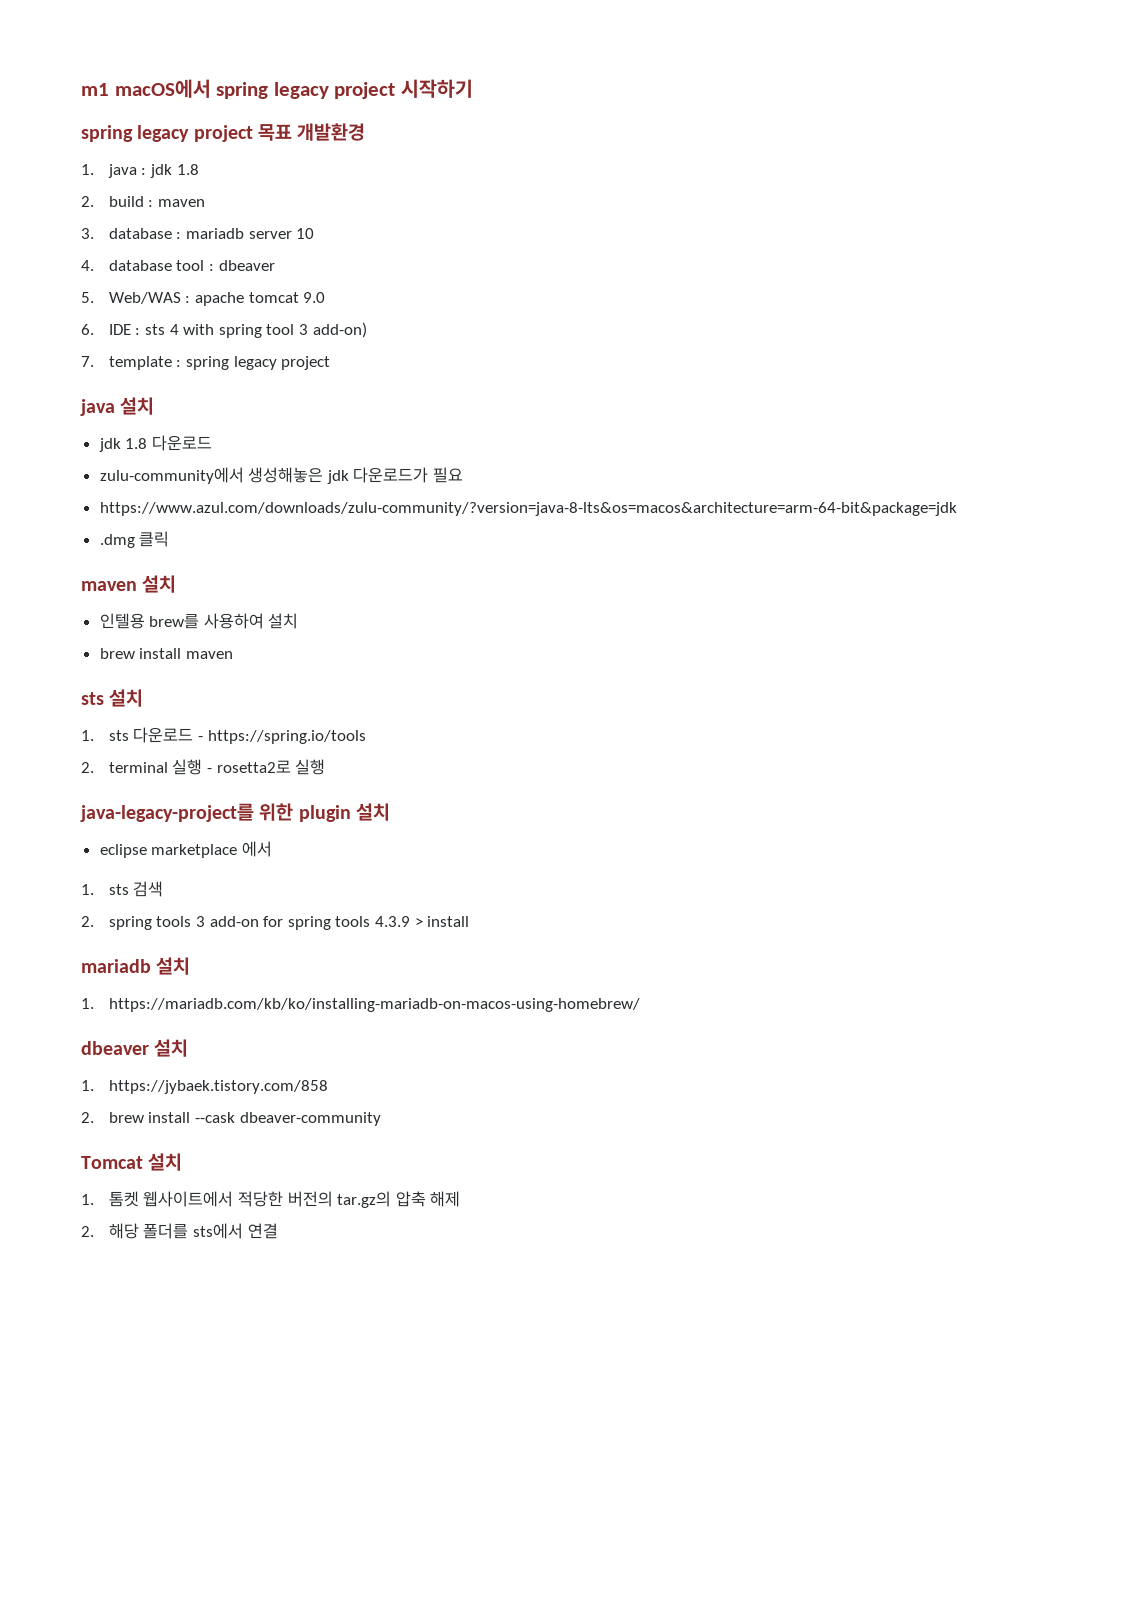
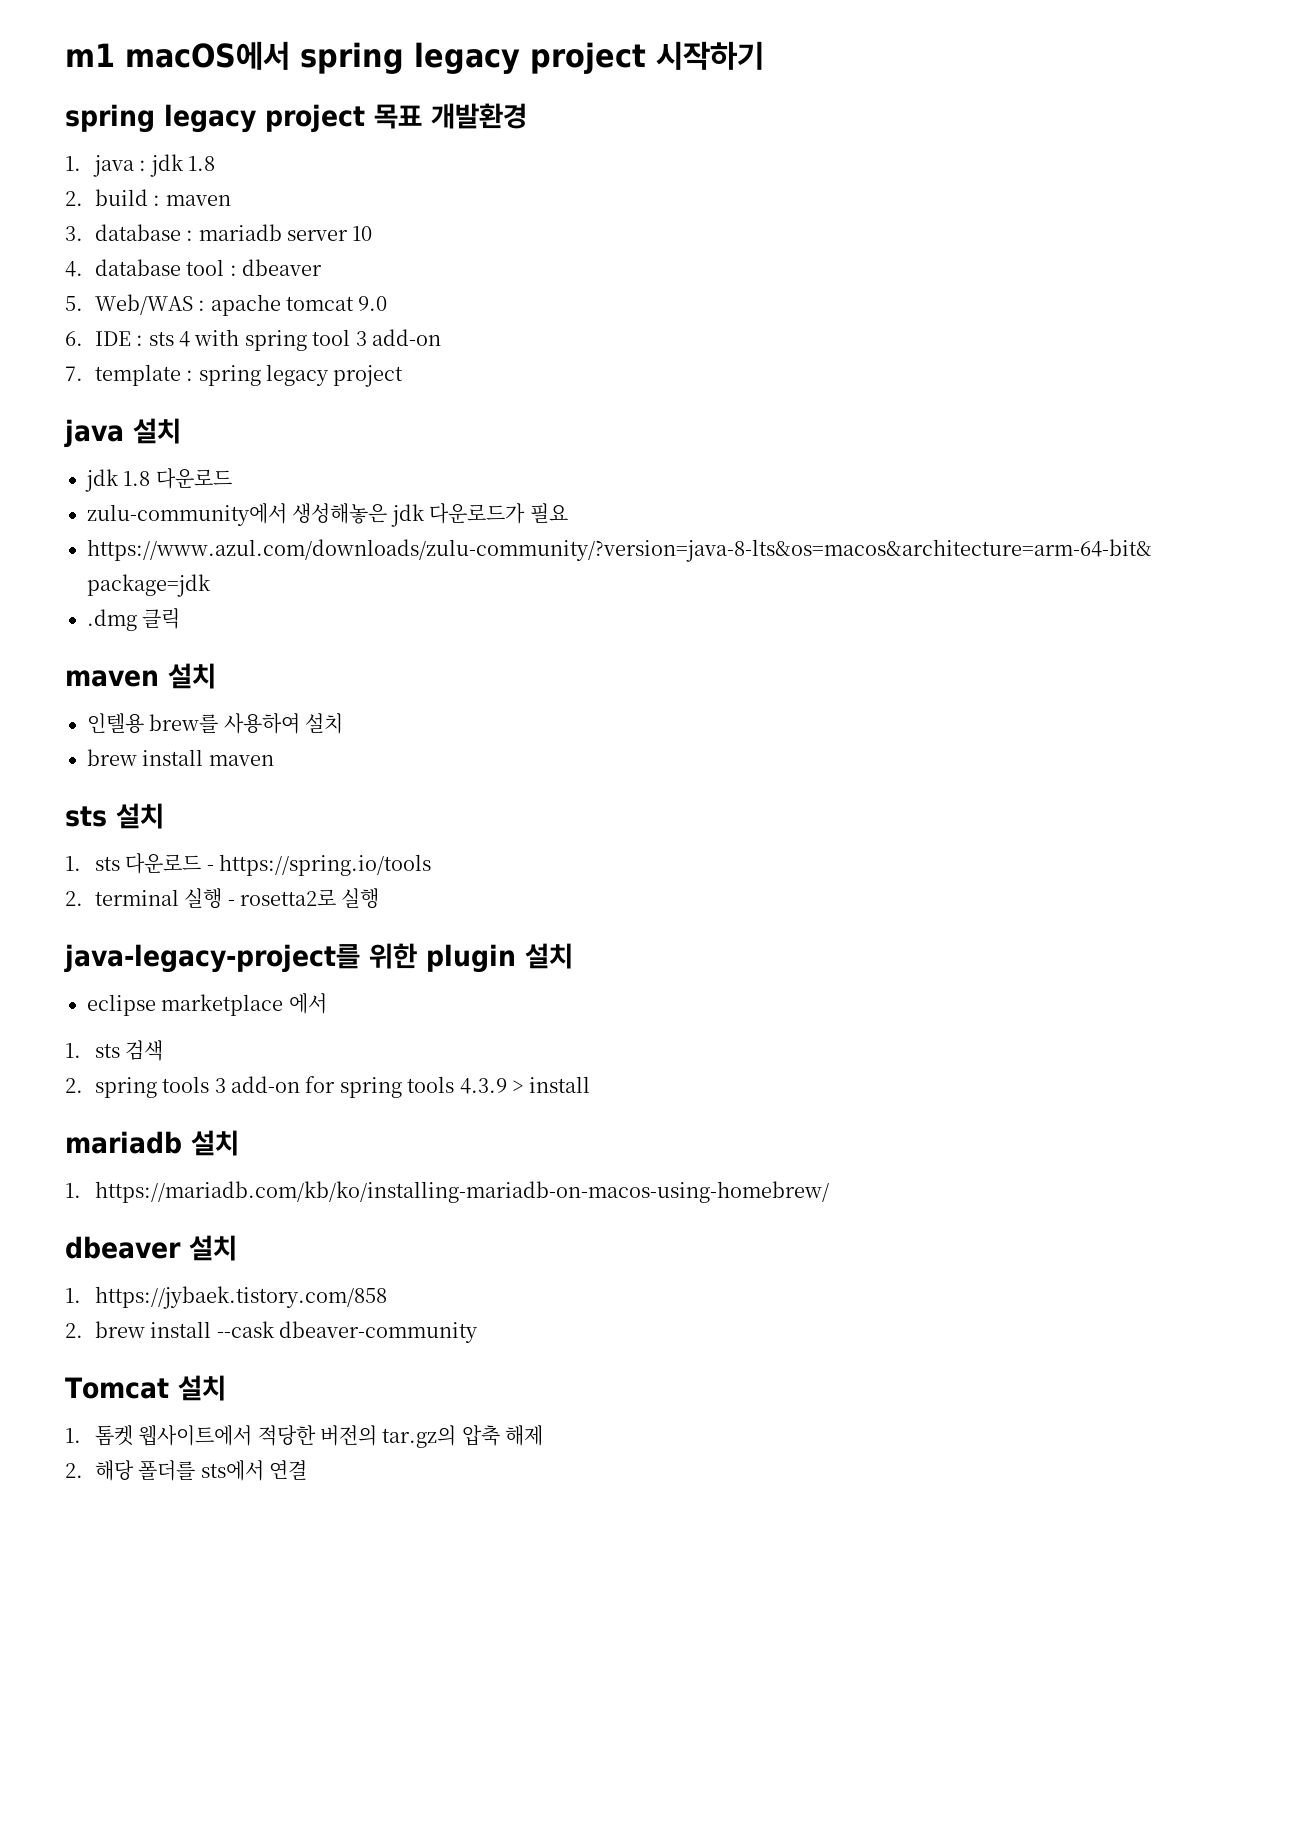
[312,322,367,338] add-on) -> [371,329,441,346] add-on

